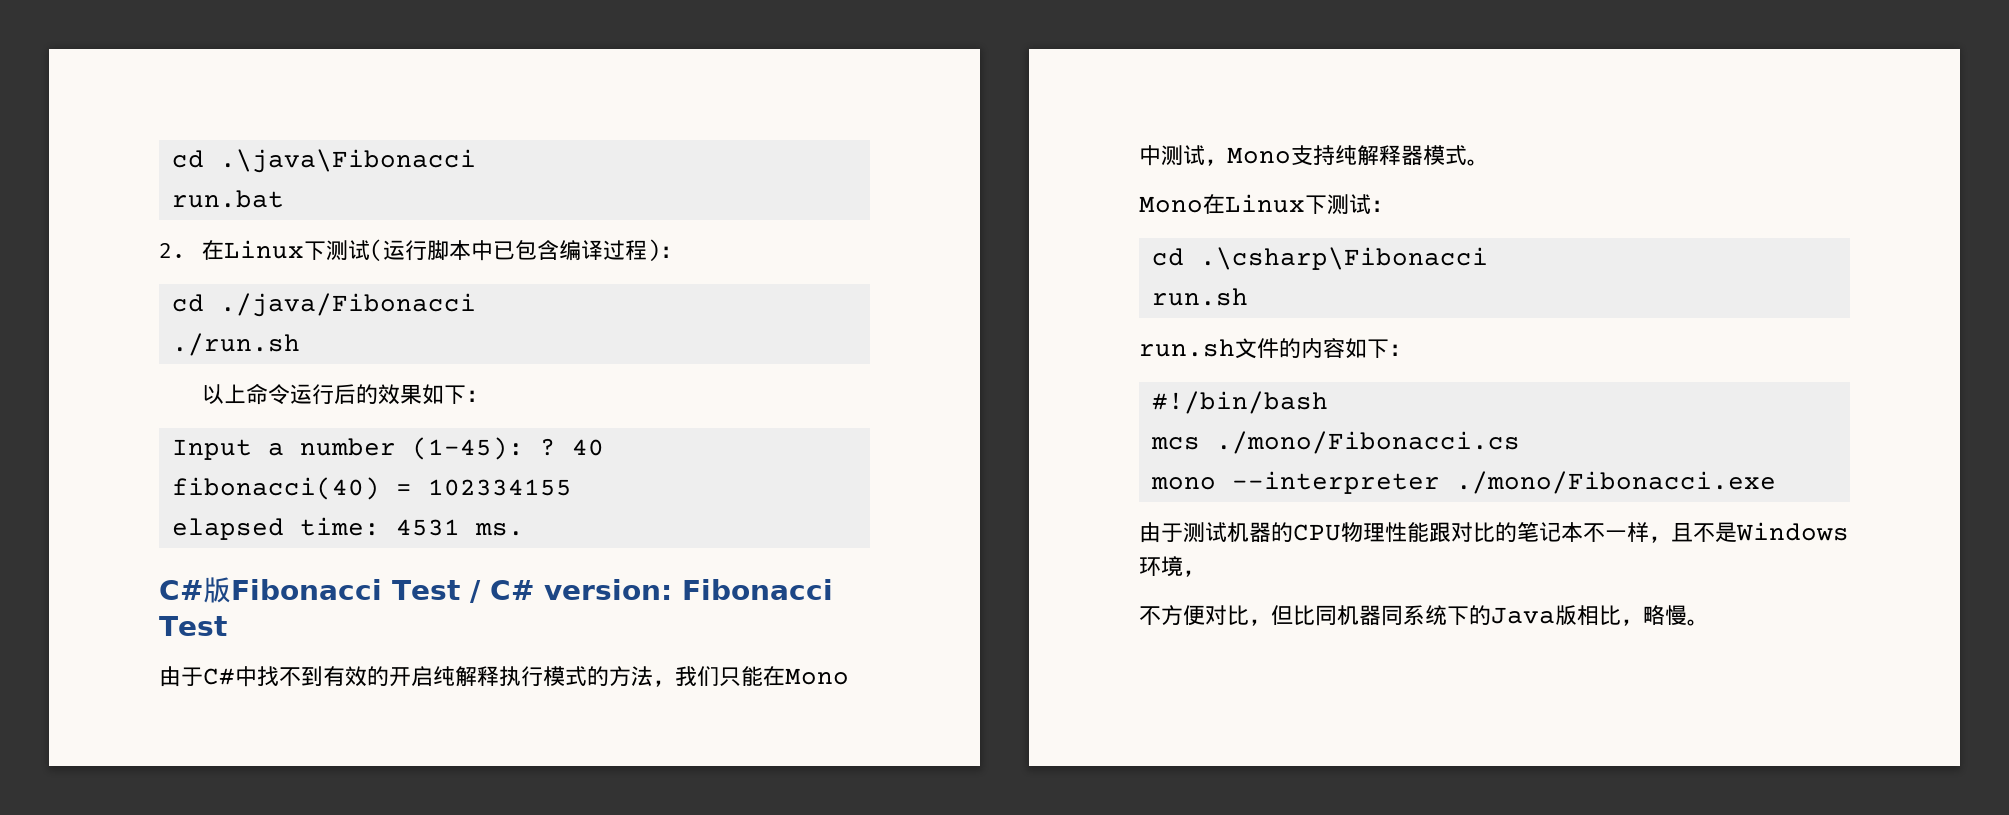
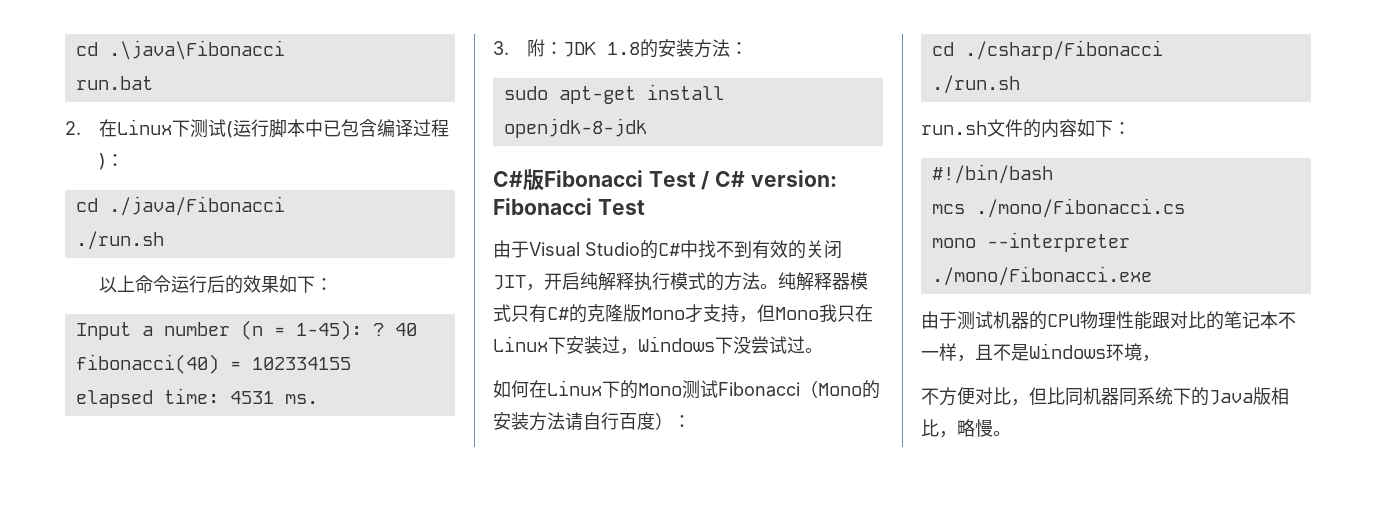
[411,437,524,460] (1-45): -> [240,320,362,340] (n = 1-45):
(524, 529) none -> [493,39,749,58] [503,84,724,104] [503,118,647,138] // 3.附：JDK 1.8的安装方法： // sudo apt-get install openjdk-8-jdk
(203, 676) none -> [529,240,658,259] Visual Studio的
(389, 676) none -> [806,240,842,259] [493,275,544,291] 关闭JIT，
[653,666,849,687] [1139,145,1489,166] [1139,194,1393,215] [1151,247,1488,270] [1151,288,1248,306] ，我们只能在Mono中测试，Mono支持纯解释器模式。 // Mono在Linux下测试： // cd .\csharp\Fibonacci // run.sh -> [760,272,868,291] [493,304,873,323] [493,336,823,355] [493,380,880,399] [493,412,691,431] [931,40,1163,60] [931,75,1020,94] 。纯解释器模式只有C#的克隆版Mono才支持，但Mono我只在Linux下安装过，Windows下没尝试过。 // 如何在Linux下的Mono测试Fibonacci（Mono的安装方法请自行百度）： // cd ./csharp/Fibonacci // ./run.sh

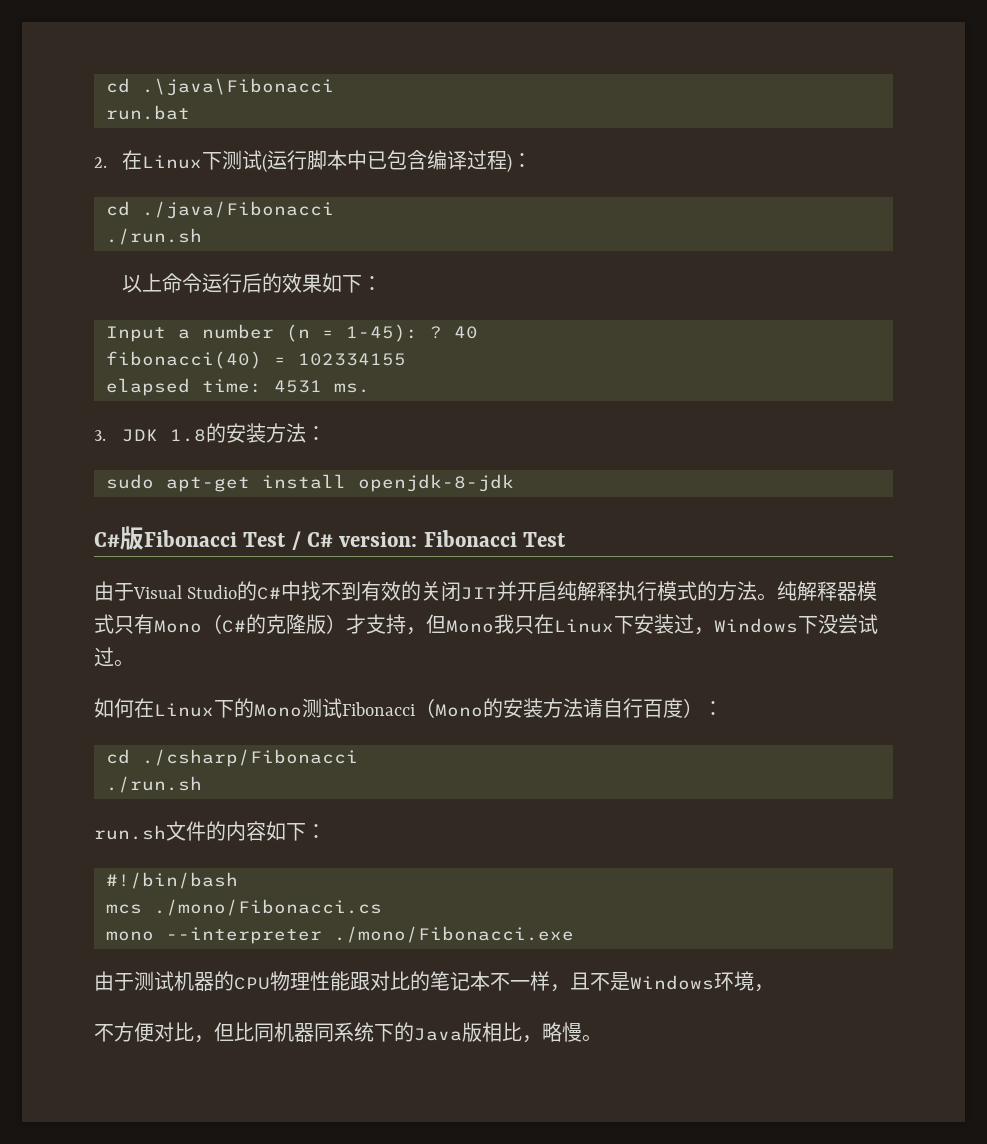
[527,39,564,57] 附： -> (106, 435) none
[526,284,544,291] ， -> [497,581,518,601] 并
(547, 313) none -> [154,614,222,634] Mono（
[641,307,685,320] Mono -> [326,614,346,634] ）

